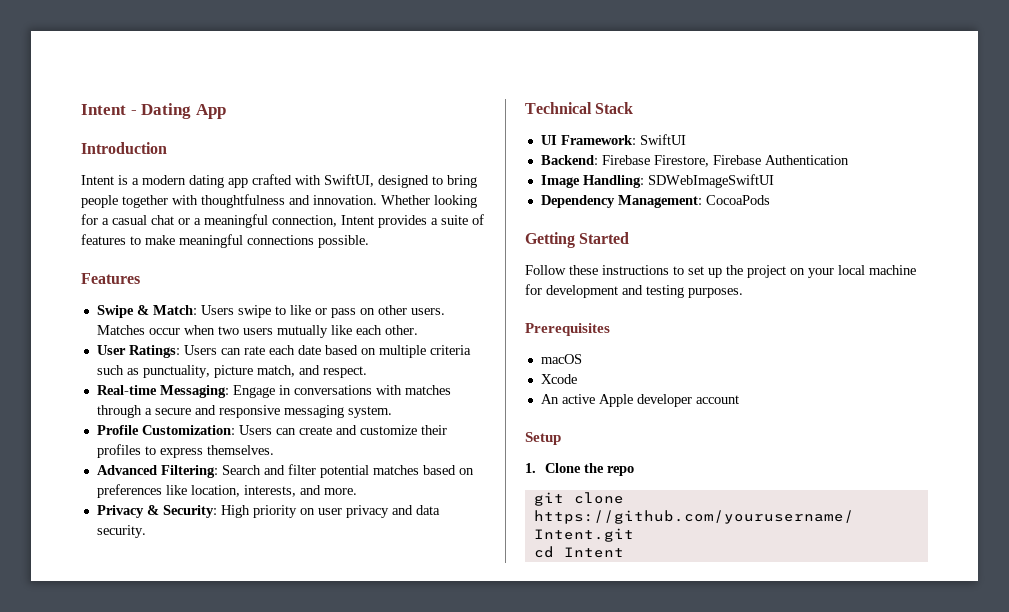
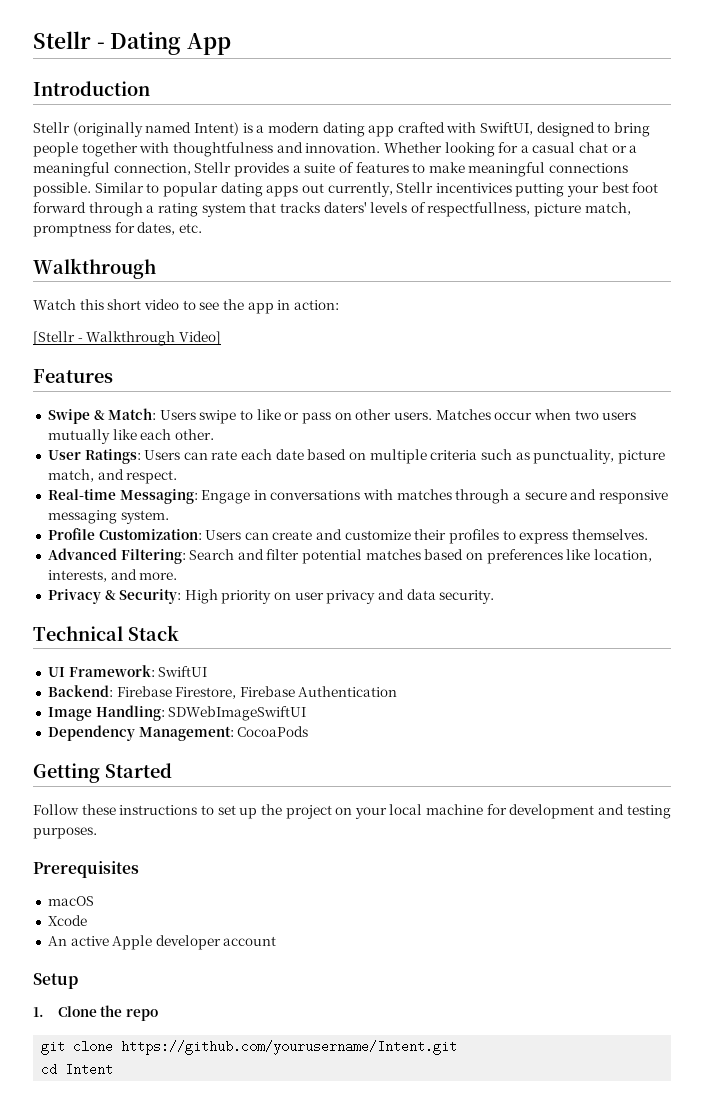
[81,104,126,115] Intent -> [33,31,91,49] Stellr
[81,175,114,185] Intent -> [33,122,239,137] Stellr (originally named Intent)
[341,215,374,225] Intent -> [194,162,232,173] Stellr
(369, 241) none -> [94,182,659,197] [33,202,631,217] [33,222,202,237] [33,258,156,279] [33,299,339,314] [33,331,221,346] Similar to popular dating apps out currently, Stellr incentivices putting your best foot forward through a rating system that tracks daters' levels of respectfullness, picture match, promptness for dates, etc. // Walkthrough // Watch this short video to see the app in action: // [Stellr - Walkthrough Video]

